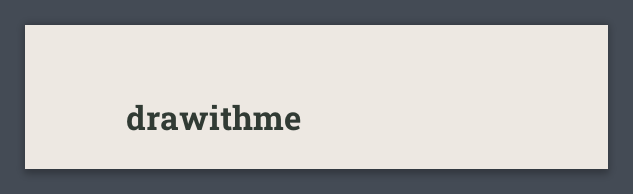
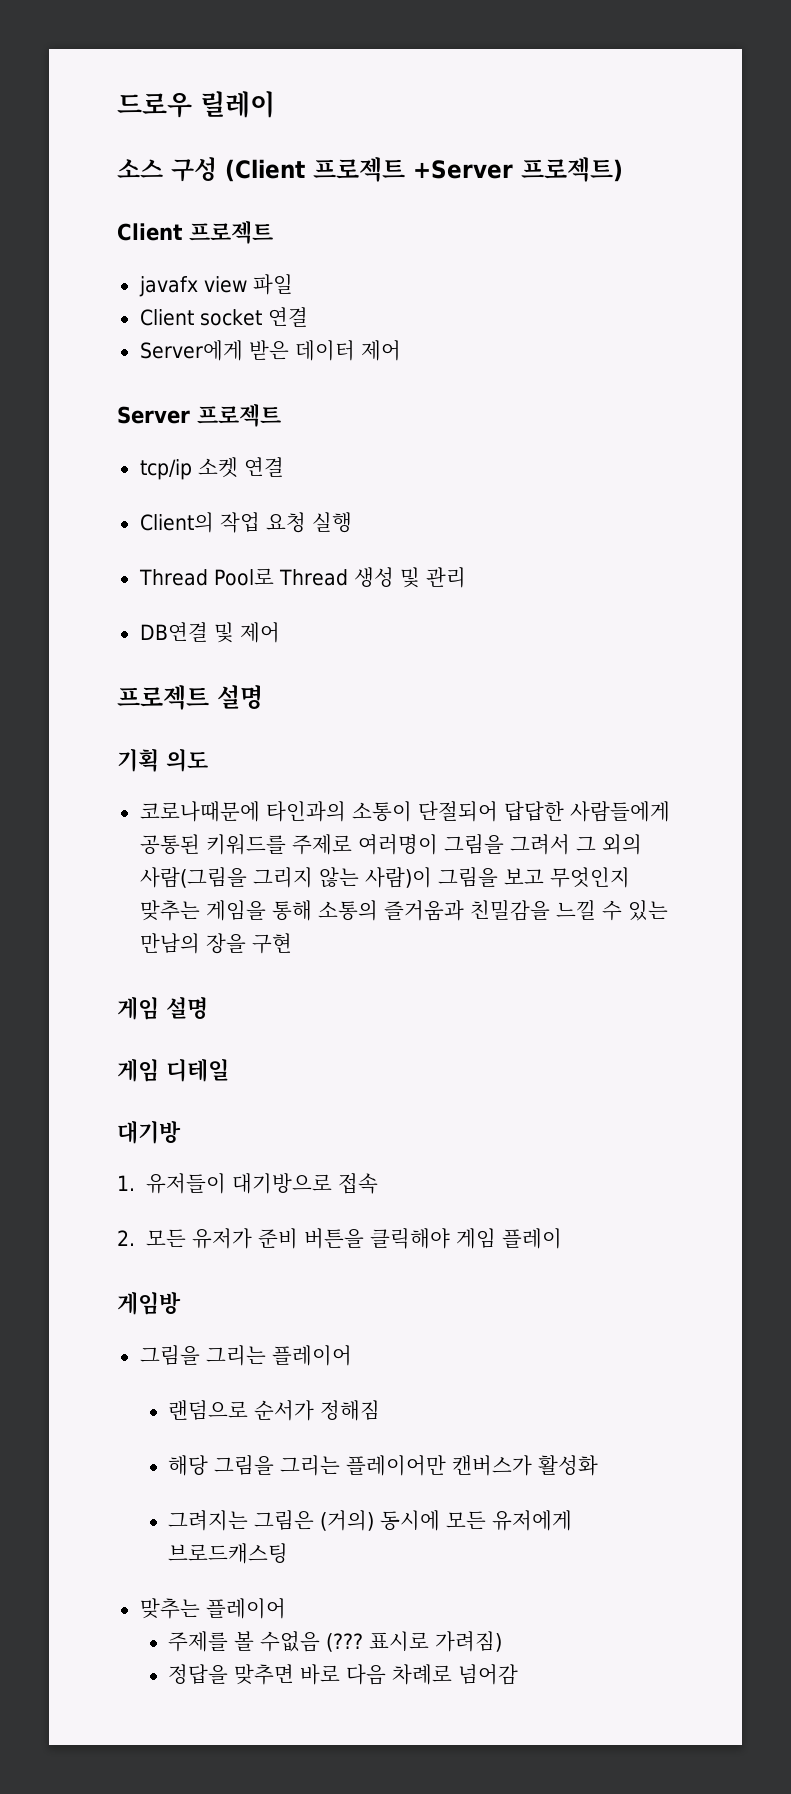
[126,104,301,131] drawithme -> [117,91,275,118] [117,157,623,182] [117,221,273,244] [138,274,293,297] [139,307,308,327] [139,340,401,361] [117,404,281,427] [139,457,284,480] [139,512,352,533] [138,567,466,588] [139,622,280,643] [117,685,263,710] [117,748,208,772] [139,801,670,822] [139,834,642,855] [139,867,630,888] [139,900,668,921] [139,933,292,954] [117,997,208,1020] [117,1059,229,1082] [117,1120,181,1144] [117,1173,378,1194] [117,1228,562,1249] [117,1292,181,1315] [139,1345,352,1366] [168,1400,381,1421] [168,1455,599,1476] [168,1510,573,1531] [168,1543,289,1564] [139,1598,286,1619] [168,1631,503,1652] [168,1664,519,1685] 드로우 릴레이 // 소스 구성 (Client 프로젝트 +Server 프로젝트) // Client 프로젝트 // javafx view 파일 // Client socket 연결 // Server에게 받은 데이터 제어 // Server 프로젝트 // tcp/ip 소켓 연결 // Client의 작업 요청 실행 // Thread Pool로 Thread 생성 및 관리 // DB연결 및 제어 // 프로젝트 설명 // 기획 의도 // 코로나때문에 타인과의 소통이 단절되어 답답한 사람들에게 공통된 키워드를 주제로 여러명이 그림을 그려서 그 외의 사람(그림을 그리지 않는 사람)이 그림을 보고 무엇인지 맞추는 게임을 통해 소통의 즐거움과 친밀감을 느낄 수 있는 만남의 장을 구현 // 게임 설명 // 게임 디테일 // 대기방 // 1. 유저들이 대기방으로 접속 // 2. 모든 유저가 준비 버튼을 클릭해야 게임 플레이 // 게임방 // 그림을 그리는 플레이어 // 랜덤으로 순서가 정해짐 // 해당 그림을 그리는 플레이어만 캔버스가 활성화 // 그려지는 그림은 (거의) 동시에 모든 유저에게 브로드캐스팅 // 맞추는 플레이어 // 주제를 볼 수없음 (??? 표시로 가려짐) // 정답을 맞추면 바로 다음 차례로 넘어감

